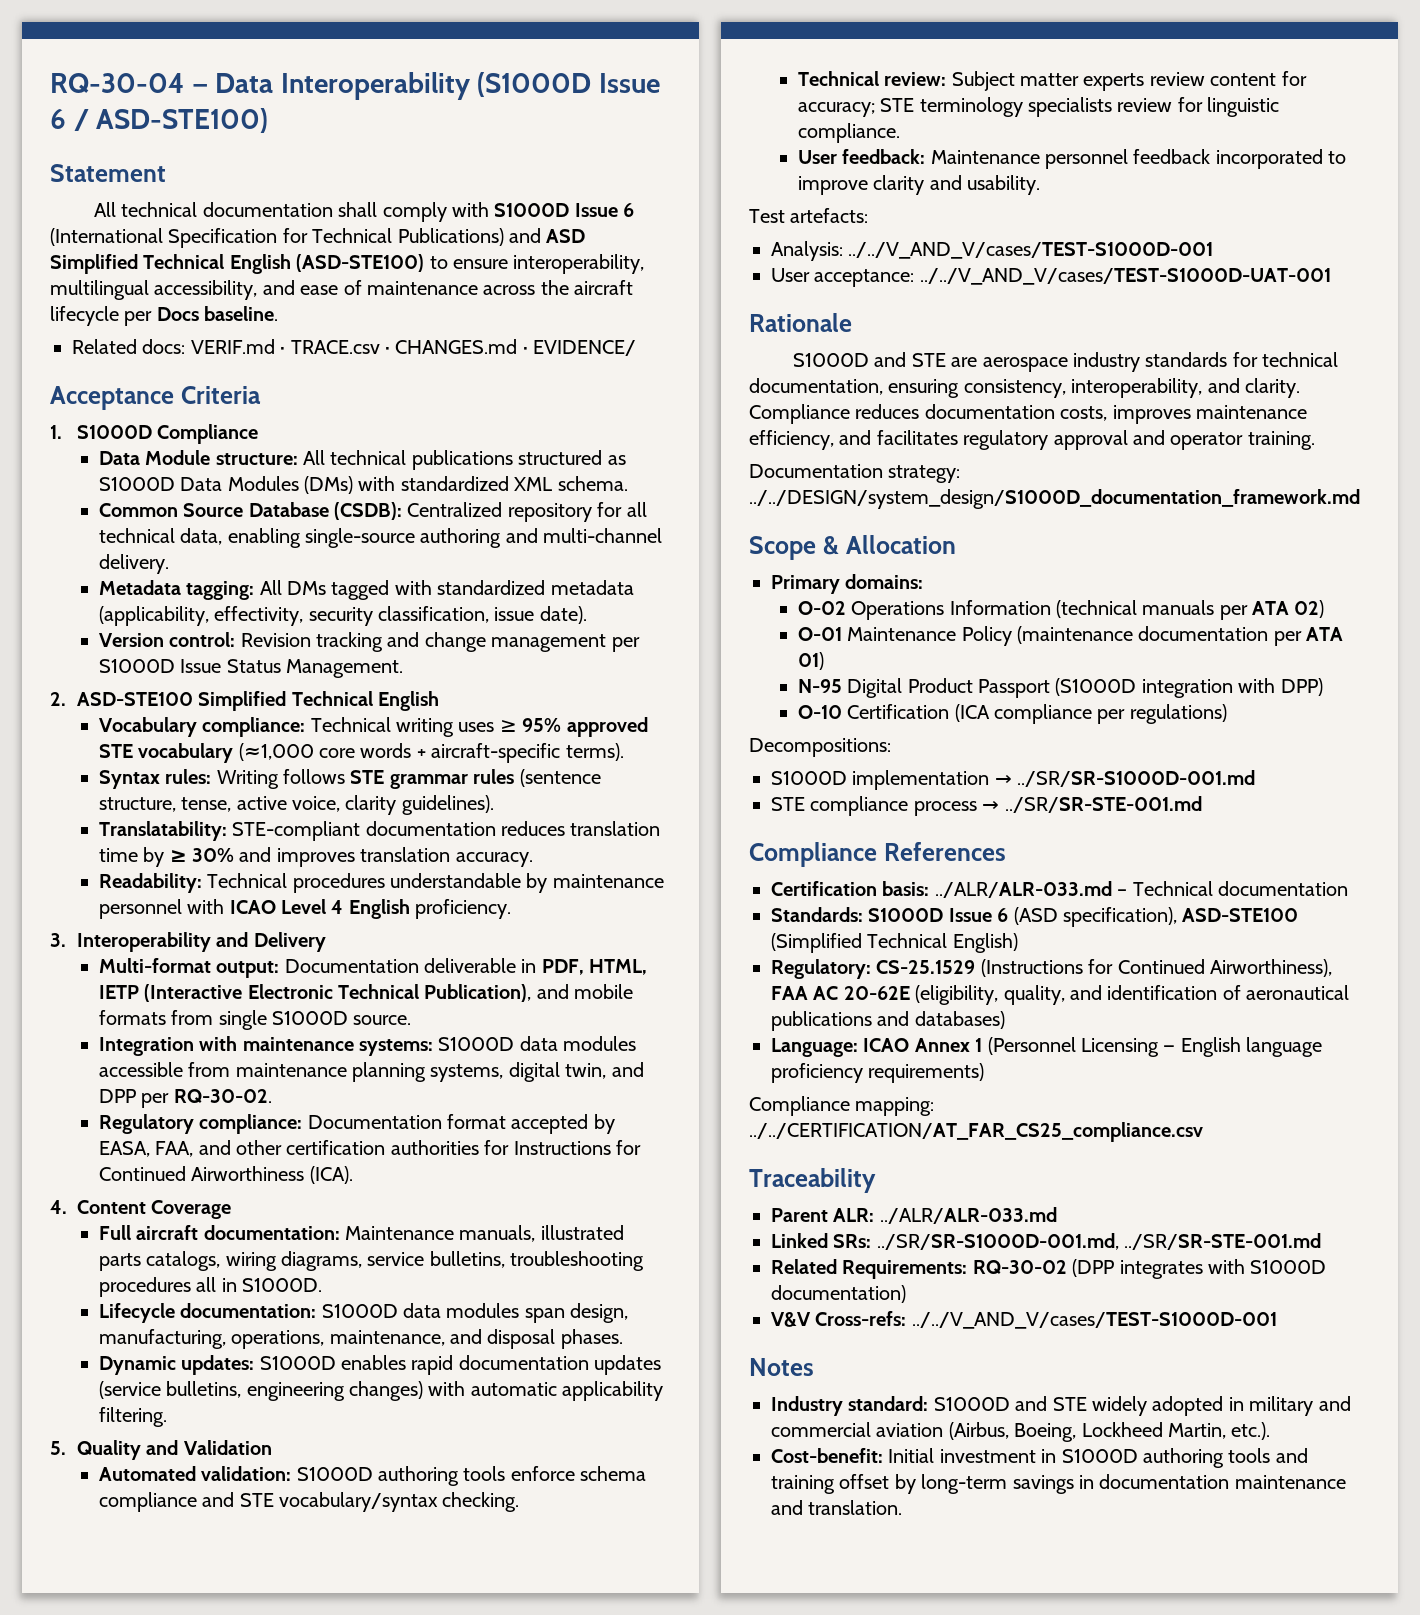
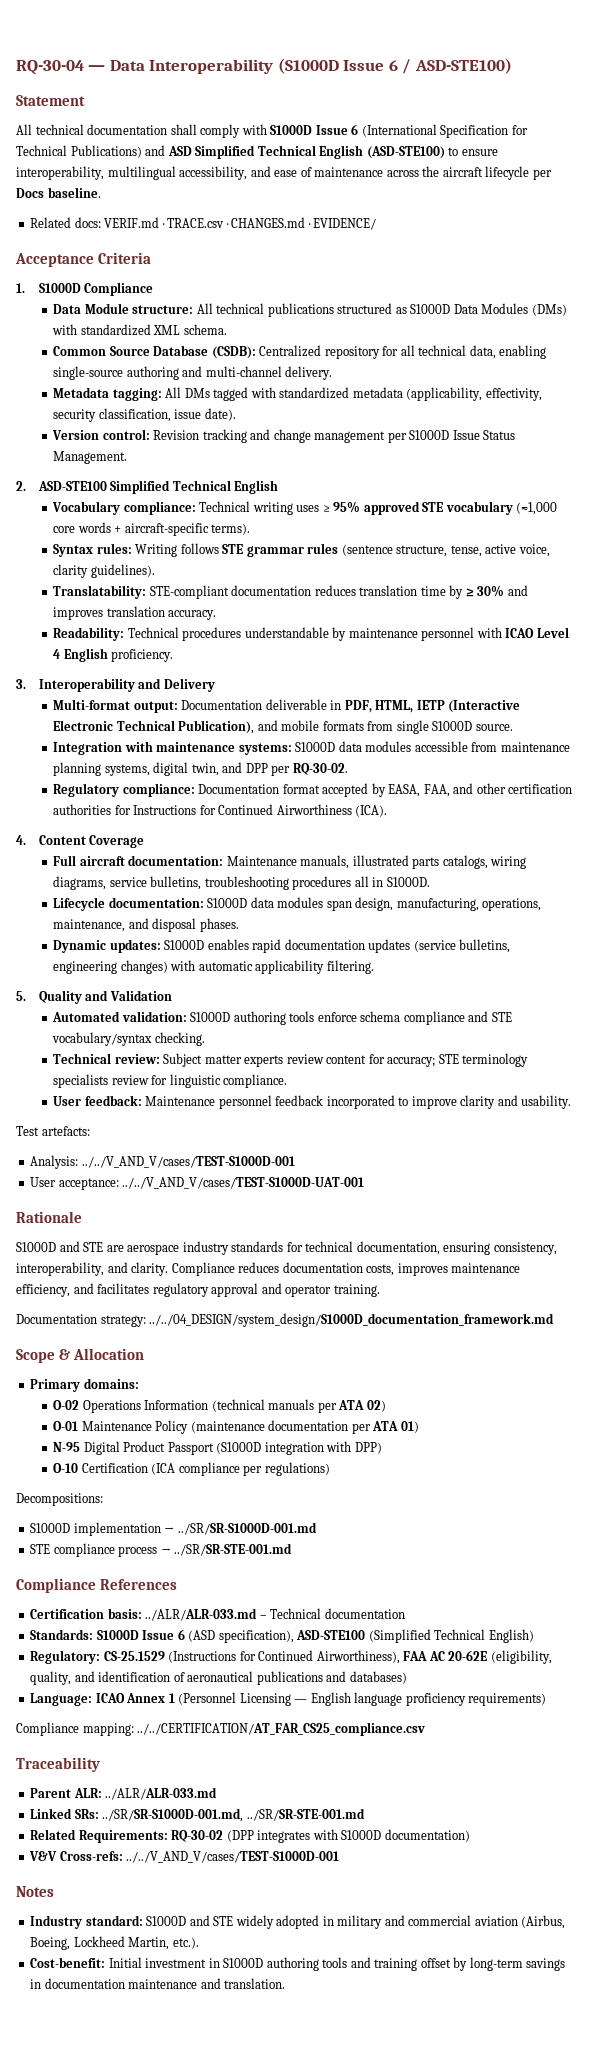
[749,489,1360,509] ../../DESIGN/system_design/S1000D_documentation_framework.md -> [149,1313,555,1327] ../../04_DESIGN/system_design/S1000D_documentation_framework.md

